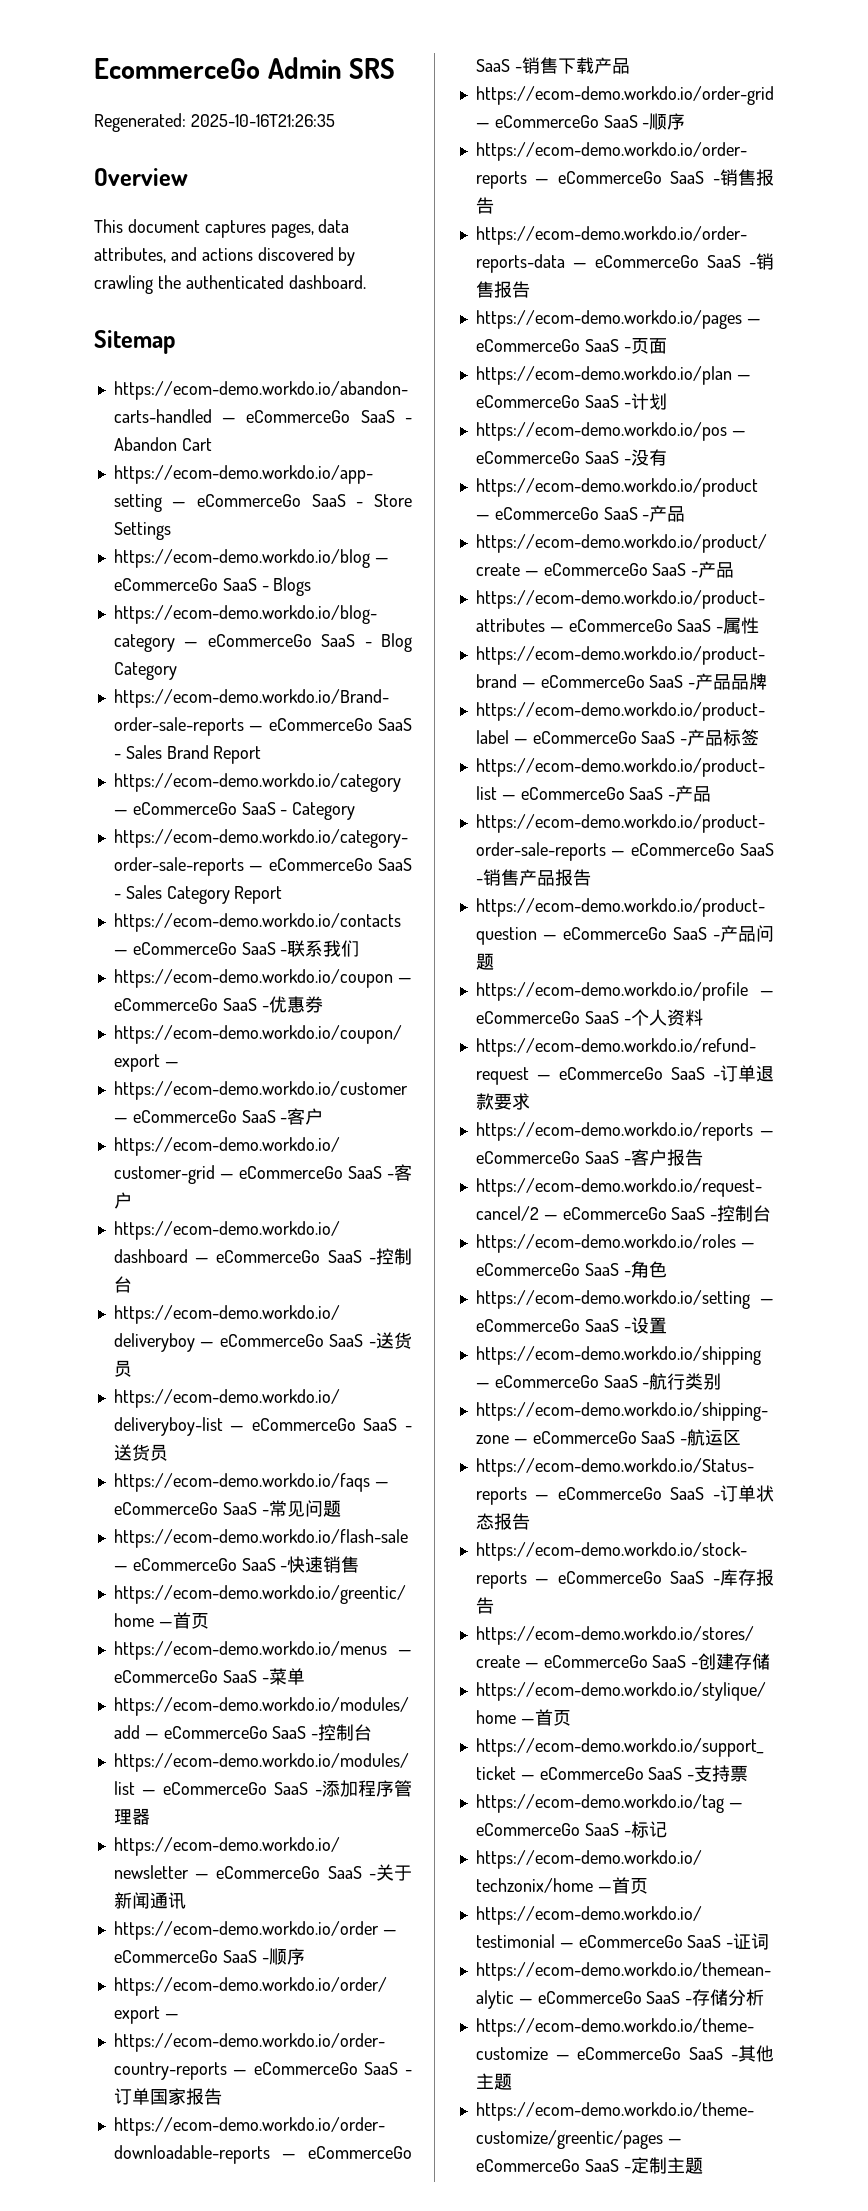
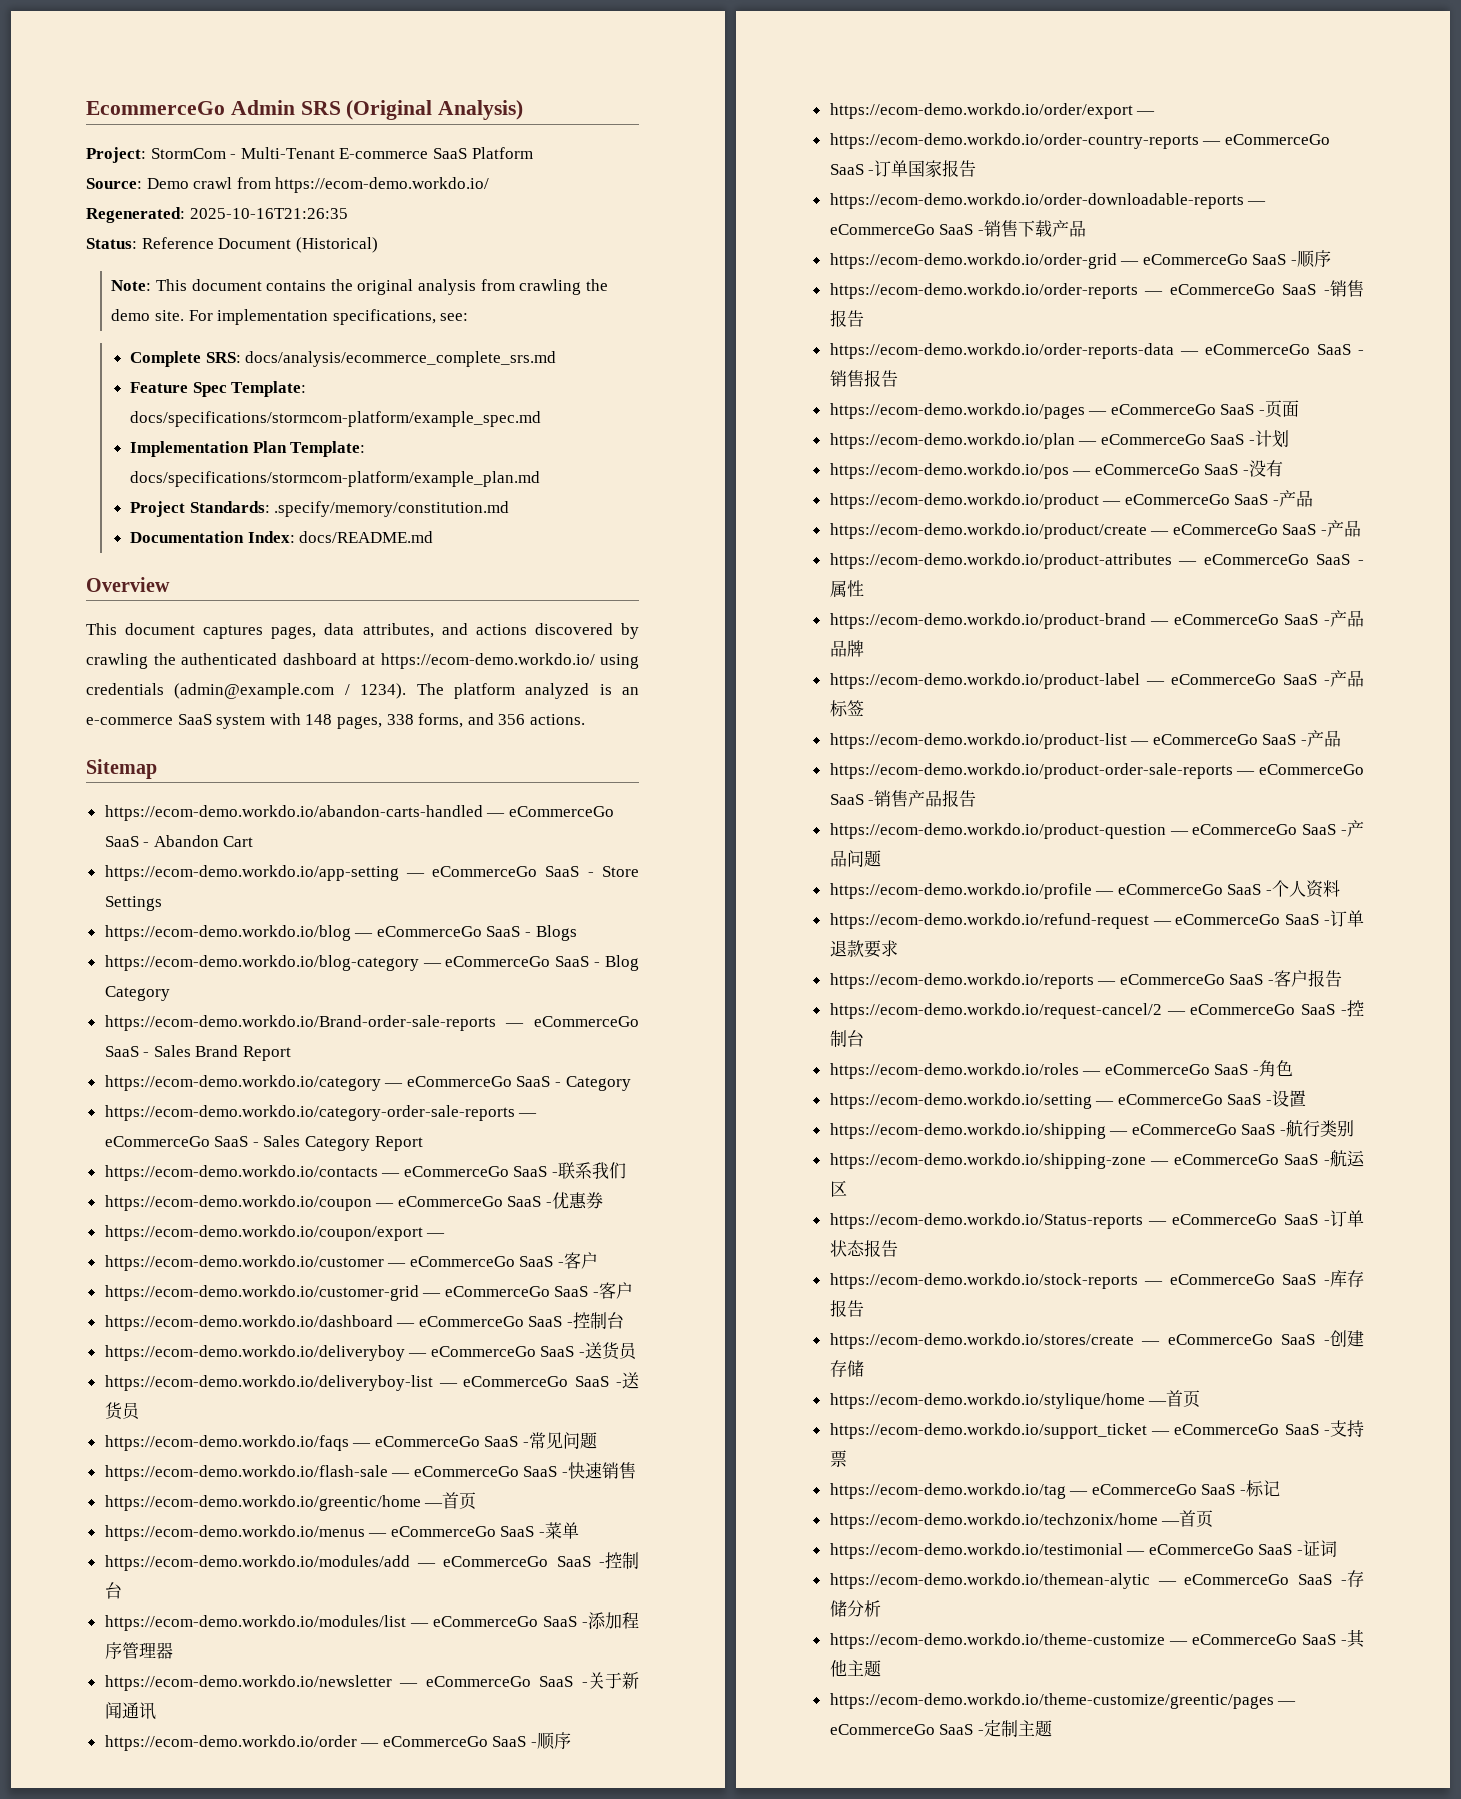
[94,113,335,132] // Regenerated: 2025-10-16T21:26:35 -> [346,100,524,120] [86,147,533,163] [86,177,490,193] [86,207,348,223] [86,237,378,253] [111,279,608,295] [111,309,469,325] [130,351,557,367] [130,381,307,397] [130,411,542,427] [130,441,366,457] [130,471,541,487] [130,501,510,517] [130,531,434,543] (Original Analysis) // Project: StormCom - Multi-Tenant E-commerce SaaS Platform // Source: Demo crawl from https://ecom-demo.workdo.io/ // Regenerated: 2025-10-16T21:26:35 // Status: Reference Document (Historical) // Note: This document contains the original analysis from crawling the demo site. For implementation specifications, see: // Complete SRS: docs/analysis/ecommerce_complete_srs.md // Feature Spec Template: docs/specifications/stormcom-platform/example_spec.md // Implementation Plan Template: docs/specifications/stormcom-platform/example_plan.md // Project Standards: .specify/memory/constitution.md // Documentation Index: docs/README.md
[288,275,366,289] dashboard. -> [282,653,639,669] [86,683,639,699] [86,713,585,729] dashboard at https://ecom-demo.workdo.io/ using credentials (admin@example.com / 1234). The platform analyzed is an e-commerce SaaS system with 148 pages, 338 forms, and 356 actions.

